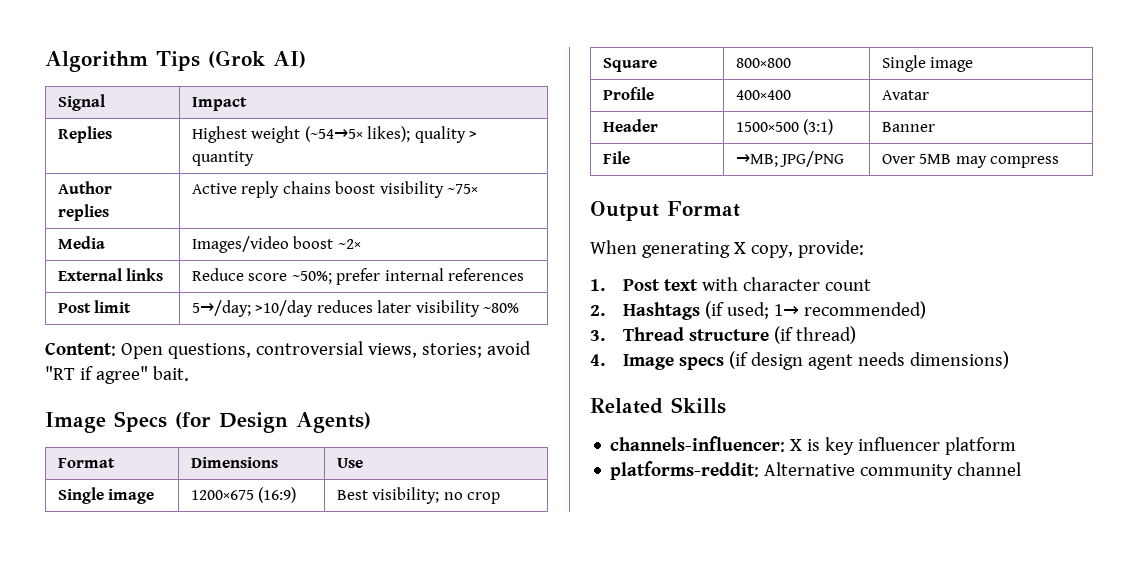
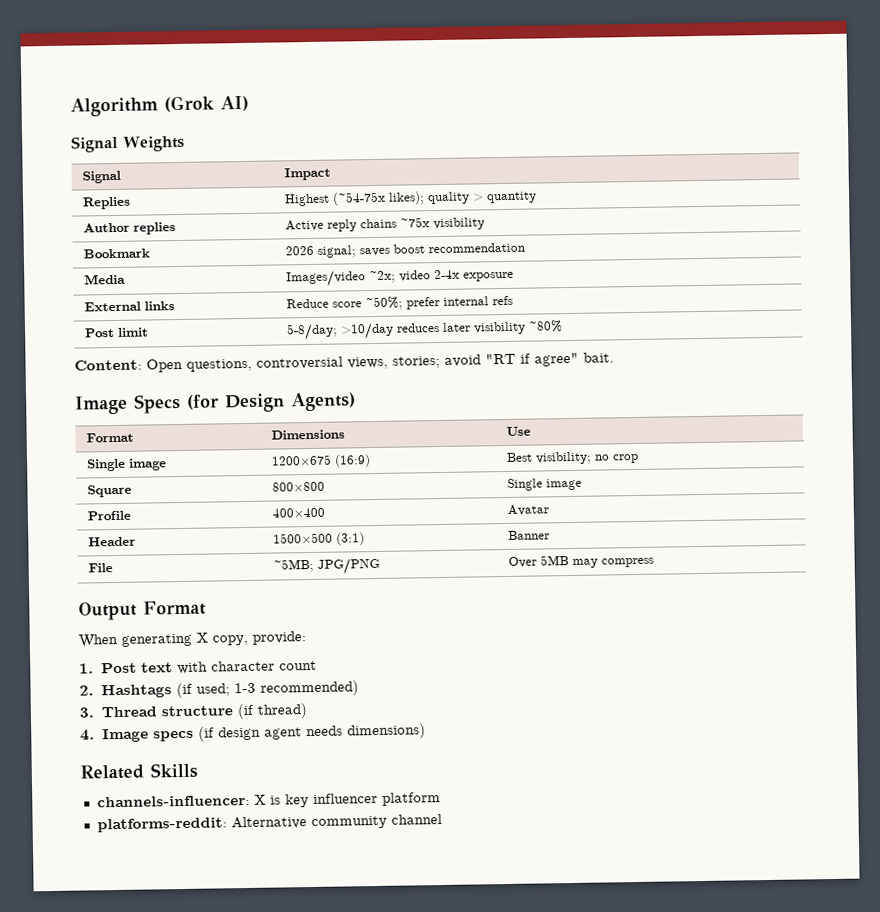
[156,51,200,71] Tips -> (158, 107) none
(306, 59) none -> [71,135,185,153] // Signal Weights
[251,126,363,143] weight (~54→5× -> [332,191,387,206] (~54-75x
[335,181,479,198] [57,236,105,249] [191,236,361,253] boost visibility ~75× // Media | Images/video boost ~2× -> [400,217,486,231] [83,248,151,259] [285,242,526,258] [84,273,127,285] [286,269,515,288] ~75x visibility // Bookmark | 2026 signal; saves boost recommendation // Media | Images/video ~2x; video 2-4x exposure
[448,268,525,281] references -> [492,295,514,306] refs
[191,300,251,317] 5→/day; -> [286,323,339,341] 5-8/day;
[735,154,778,167] →MB; -> [273,558,315,573] ~5MB;
[774,304,800,316] 1→ -> [233,682,256,694] 1-3

